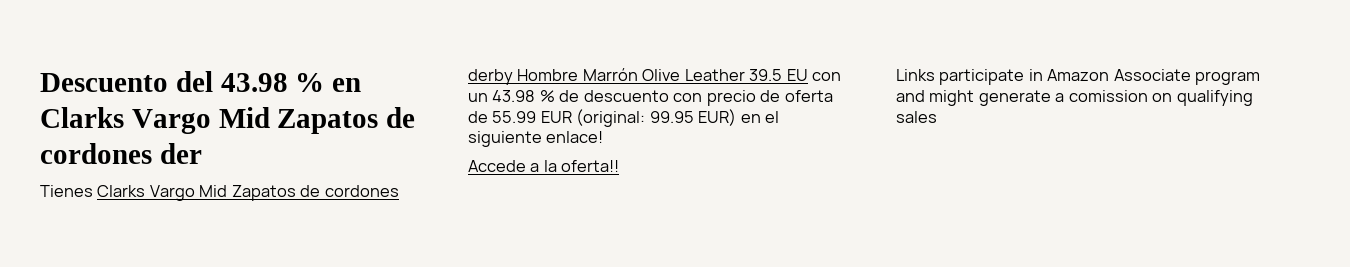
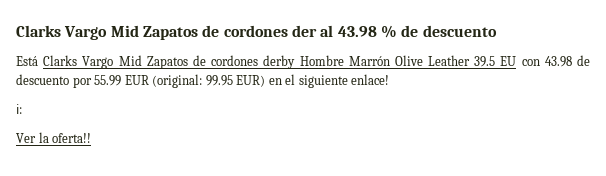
[40,71,362,92] Descuento del 43.98 % en -> (16, 31) none
[40,185,93,197] // Tienes -> [320,25,497,38] [16,56,38,66] al 43.98 % de descuento // Está
[468,90,833,106] [468,111,488,123] un 43.98 % de descuento con precio de oferta de -> [544,55,590,67] [16,74,92,88] 43.98 de descuento por
[468,160,540,172] Accede a -> [16,104,22,114] [16,133,36,143] ℹ: // Ver
[896,69,1261,85] [896,90,1253,106] [896,111,937,123] // Links participate in Amazon Associate program and might generate a comission on qualifying sales -> (92, 138) none

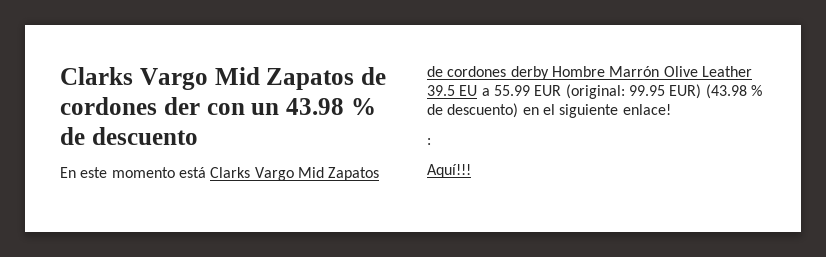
[320,25,334,37] al -> [206,103,280,115] con un
[16,56,38,66] Está -> [60,167,206,178] En este momento está
[521,55,590,67] [16,74,92,88] con 43.98 de descuento por -> [481,88,490,96] a
(266, 81) none -> [705,84,762,99] [427,103,519,118] (43.98 % de descuento)
[16,104,22,114] [16,132,92,143] ℹ: // Ver la oferta!! -> [427,138,431,145] [427,164,471,178] : // Aquí!!!

